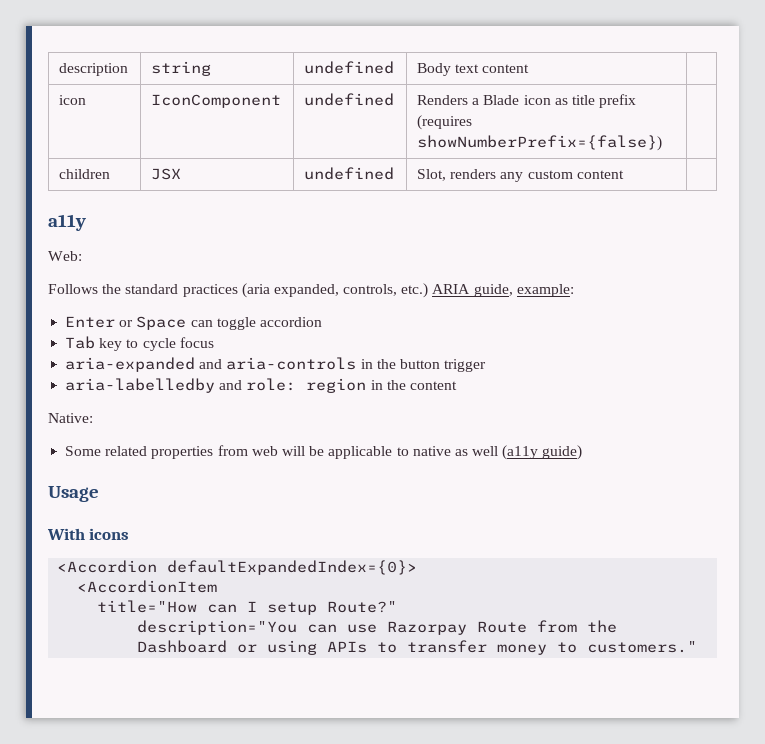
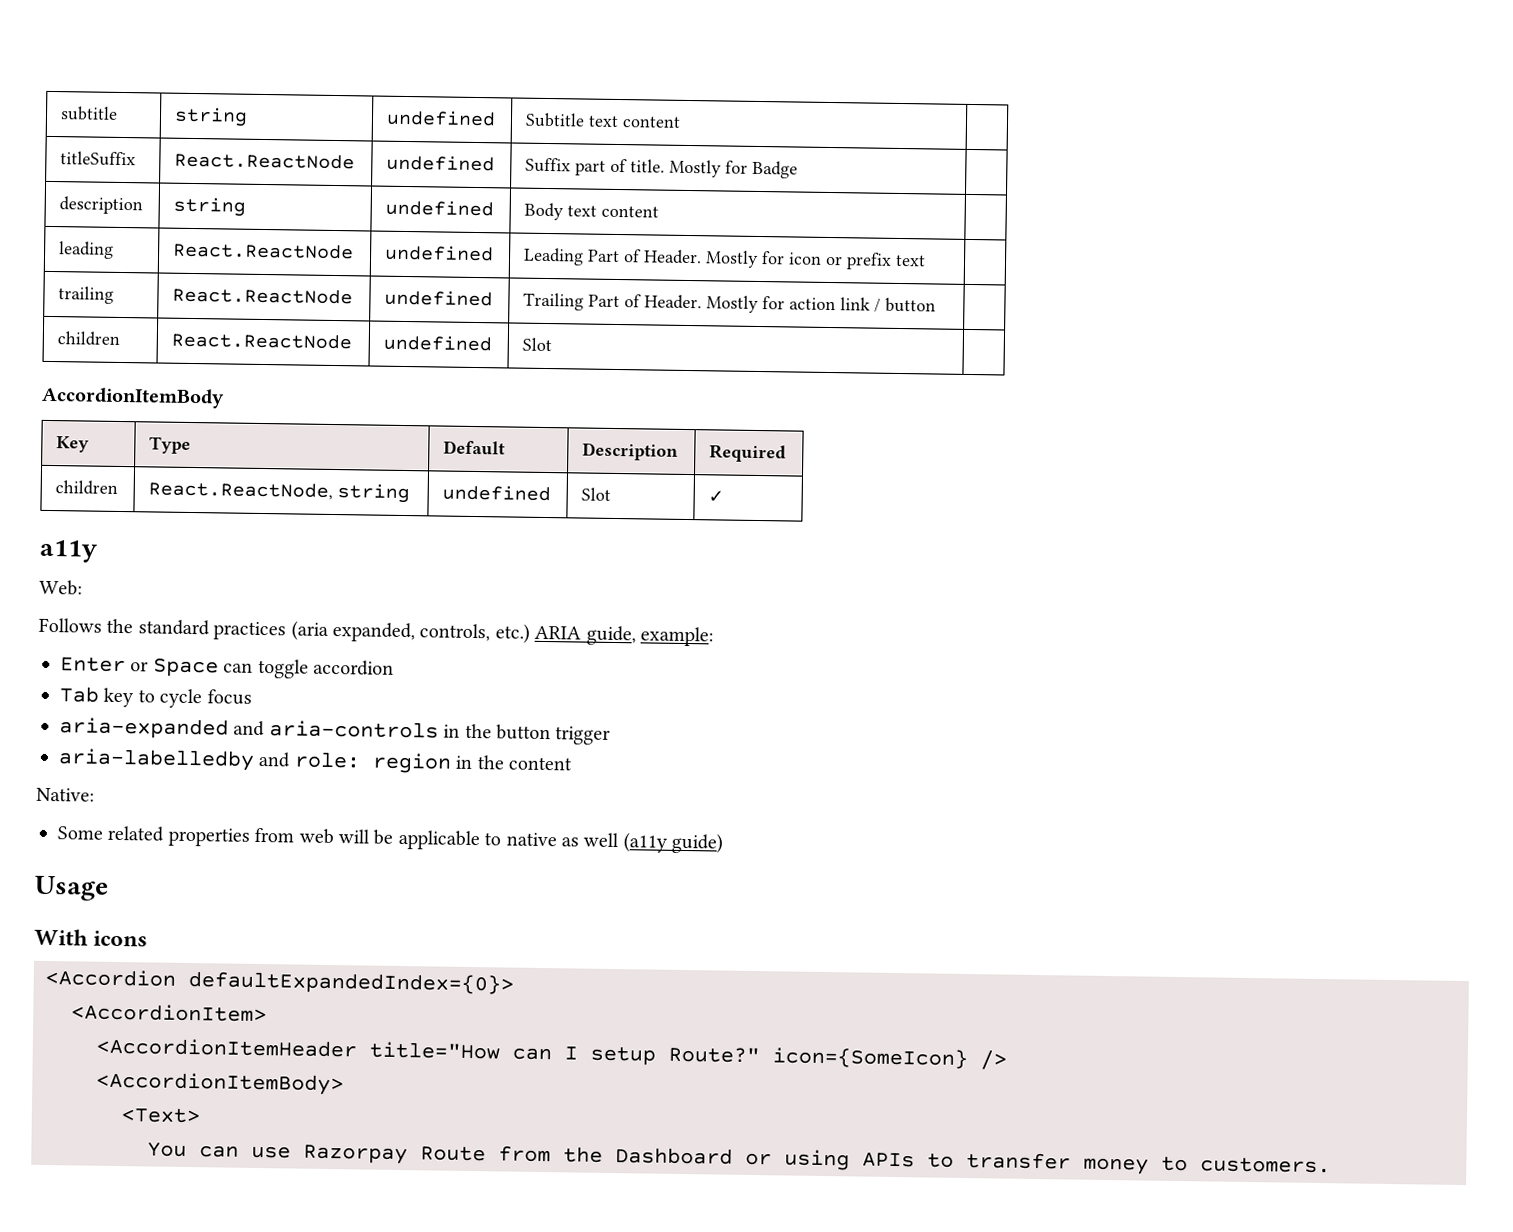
(59, 69) none -> [60,106,119,121] [174,106,249,127] [386,109,497,127] [525,112,682,128] [60,151,137,167] [174,152,356,170] [386,154,496,172] [525,157,799,179] subtitle | string | undefined | Subtitle text content | // titleSuffix | React.ReactNode | undefined | Suffix part of title. Mostly for Badge | //
[59,95,87,105] [151,94,282,108] [304,93,395,106] [417,94,637,108] [417,115,473,130] [417,135,663,151] [59,169,111,179] [151,168,182,180] [304,167,395,180] [417,169,624,182] icon | IconComponent | undefined | Renders a Blade icon as title prefix (requires showNumberPrefix={false}) | // children | JSX | undefined | Slot, renders any custom content | -> [58,241,115,259] [173,242,355,260] [384,244,495,262] [523,247,927,270] [58,286,115,304] [172,287,354,305] [384,289,494,307] [523,292,937,314] [57,331,121,346] [171,332,353,350] [383,334,493,352] [522,337,553,352] [41,386,225,409] [56,436,90,453] [149,436,192,454] [443,440,507,455] [582,442,679,461] [709,444,787,463] [55,480,119,495] [148,481,411,504] [442,484,552,502] [581,487,612,501] [708,490,725,503] leading | React.ReactNode | undefined | Leading Part of Header. Mostly for icon or prefix text | // trailing | React.ReactNode | undefined | Trailing Part of Header. Mostly for action link / button | // children | React.ReactNode | undefined | Slot | // AccordionItemBody // Key | Type | Default | Description | Required // children | React.ReactNode, string | undefined | Slot | ✓
[77,580,218,593] <AccordionItem // -> [71,1003,267,1023] [96,1037,357,1058] <AccordionItem> // <AccordionItemHeader
[137,620,298,635] // description="You -> [772,1047,1007,1070] [96,1071,344,1096] [121,1108,200,1124] [147,1142,187,1157] icon={SomeIcon} /> // <AccordionItemBody> // <Text> // You
[587,641,698,653] customers." -> [1200,1157,1331,1174] customers.

